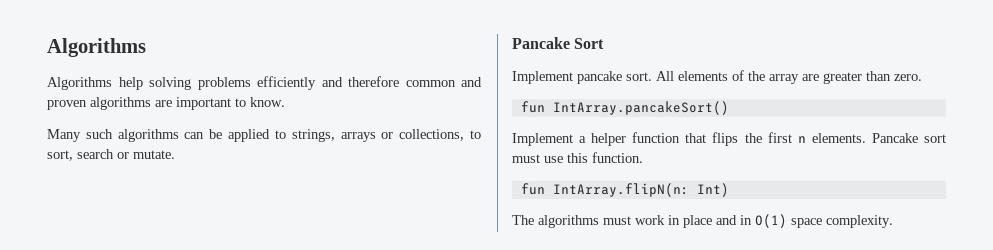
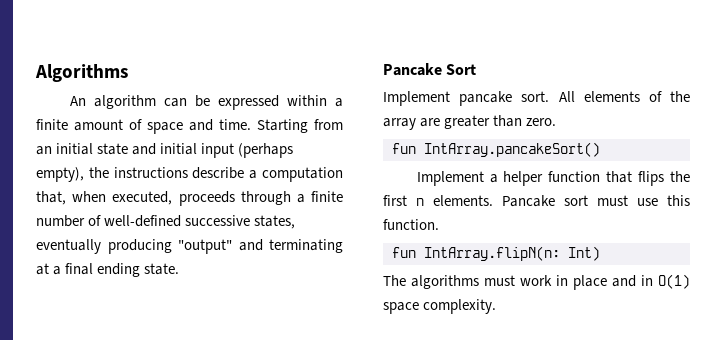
[47,76,482,90] [47,97,285,110] [47,129,481,142] [47,149,175,161] Algorithms help solving problems efficiently and therefore common and proven algorithms are important to know. // Many such algorithms can be applied to strings, arrays or collections, to sort, search or mutate. -> [69,95,343,110] [36,119,343,134] [36,143,294,158] [36,167,343,182] [36,191,343,206] [36,215,296,229] [36,239,343,254] [36,263,180,277] An algorithm can be expressed within a finite amount of space and time. Starting from an initial state and initial input (perhaps empty), the instructions describe a computation that, when executed, proceeds through a finite number of well-defined successive states, eventually producing "output" and terminating at a final ending state.

